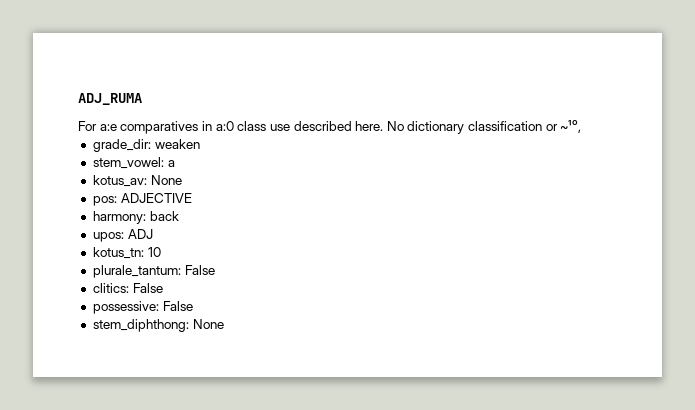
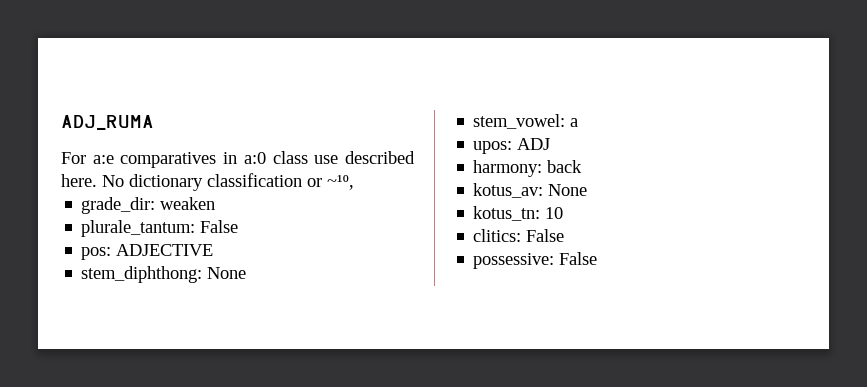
[92,157,175,169] [92,175,182,187] [92,193,192,206] [92,211,179,224] [92,229,153,242] stem_vowel: a // kotus_av: None // pos: ADJECTIVE // harmony: back // upos: ADJ -> [81,220,239,237] [81,244,214,260] [81,266,247,283] [473,114,579,129] [473,138,551,154] [473,160,583,177] [473,183,588,198] plurale_tantum: False // pos: ADJECTIVE // stem_diphthong: None // stem_vowel: a // upos: ADJ // harmony: back // kotus_av: None
[92,265,215,278] // plurale_tantum: False -> (564, 213) none
[92,319,224,332] // stem_diphthong: None -> (598, 258) none

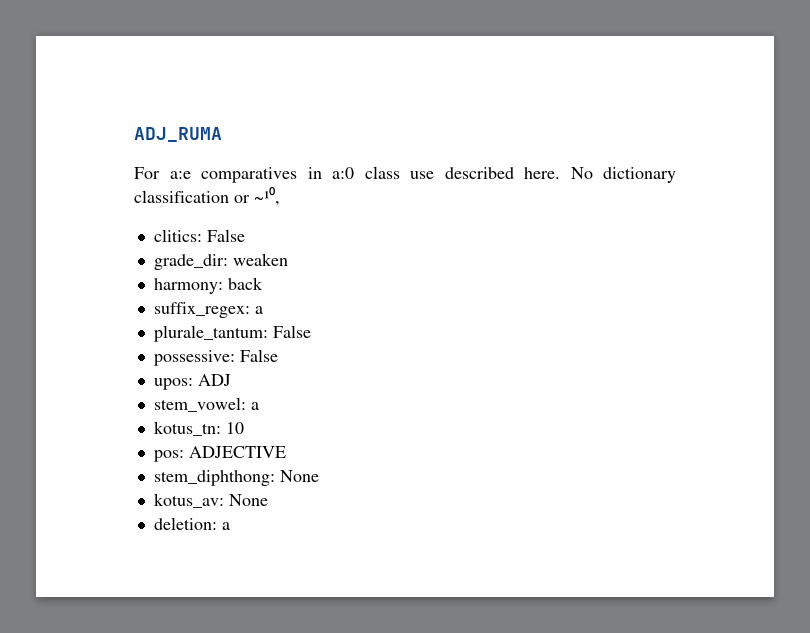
(354, 182) none -> [153,229,245,242] // clitics: False
[81,220,239,237] [81,244,214,260] [81,266,247,283] [473,114,579,129] [473,138,551,154] [473,160,583,177] [473,183,588,198] [473,206,564,221] [473,229,565,242] [473,252,598,269] plurale_tantum: False // pos: ADJECTIVE // stem_diphthong: None // stem_vowel: a // upos: ADJ // harmony: back // kotus_av: None // kotus_tn: 10 // clitics: False // possessive: False -> [153,277,263,294] [153,302,263,318] [153,325,311,342] [153,349,278,366] [153,374,231,390] [153,397,259,412] [153,421,244,436] [153,446,286,462] [153,470,319,486] [153,493,268,508] [153,517,230,530] harmony: back // suffix_regex: a // plurale_tantum: False // possessive: False // upos: ADJ // stem_vowel: a // kotus_tn: 10 // pos: ADJECTIVE // stem_diphthong: None // kotus_av: None // deletion: a

